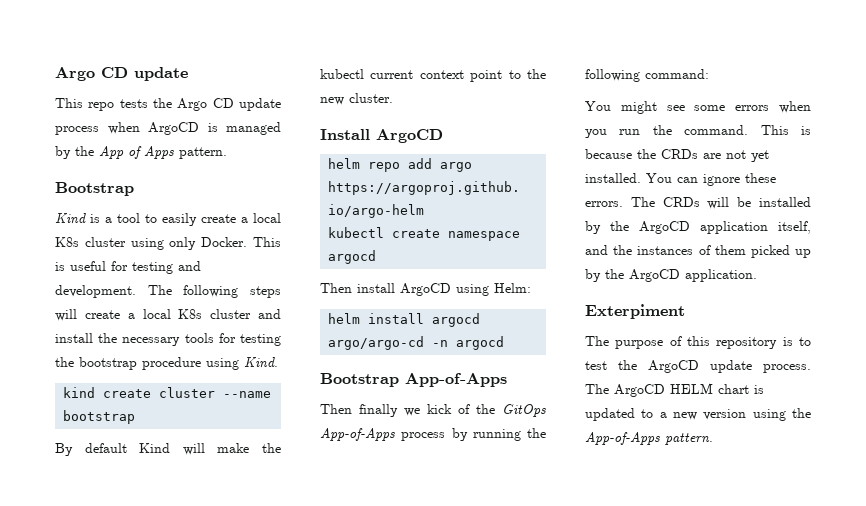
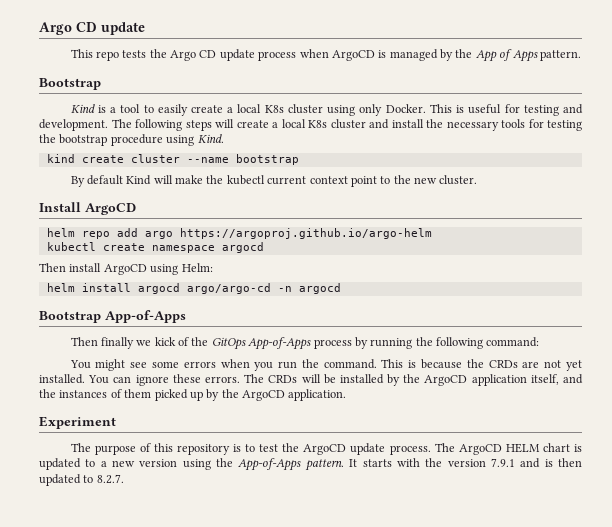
[585,304,685,319] Exterpiment -> [39,416,116,429] Experiment
(713, 439) none -> [349,458,583,468] [39,474,124,486] It starts with the version 7.9.1 and is then updated to 8.2.7.

